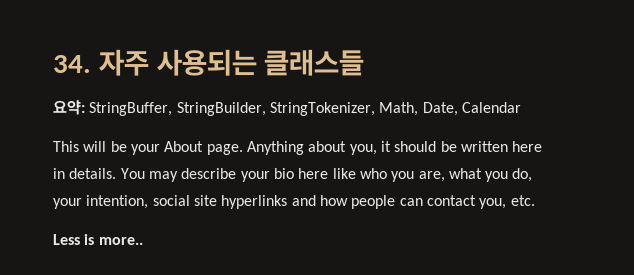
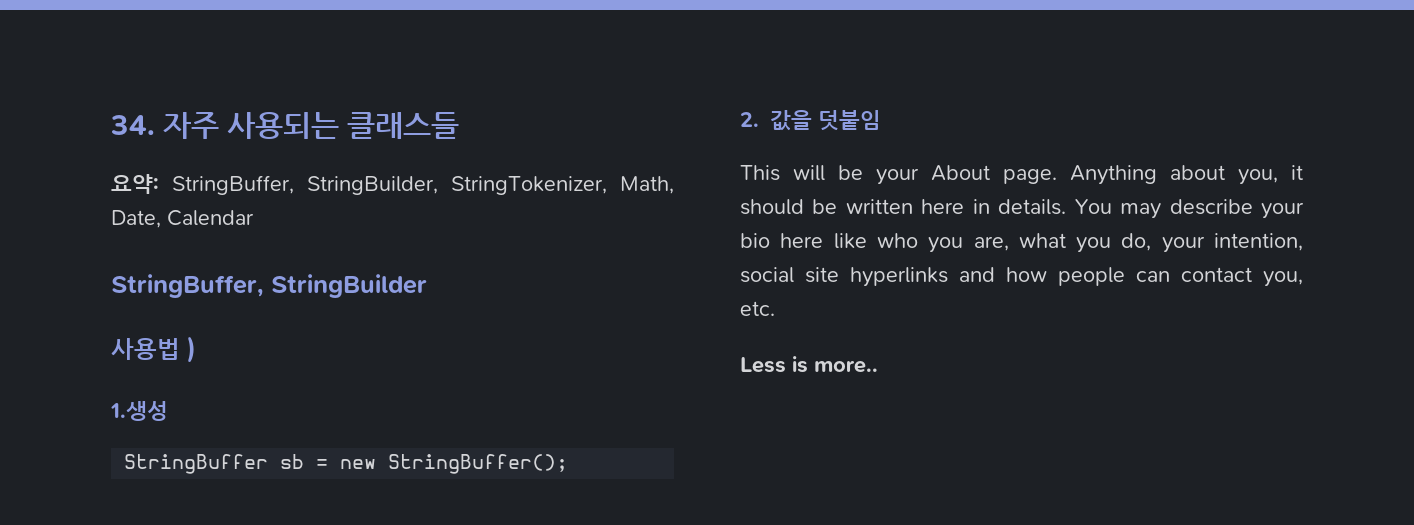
(521, 107) none -> [111,274,427,298] [111,336,196,363] [110,401,168,421] [124,454,569,474] [740,110,882,131] // StringBuffer, StringBuilder // 사용법 ) // 1.생성 // StringBuffer sb = new StringBuffer(); // 2. 값을 덧붙임

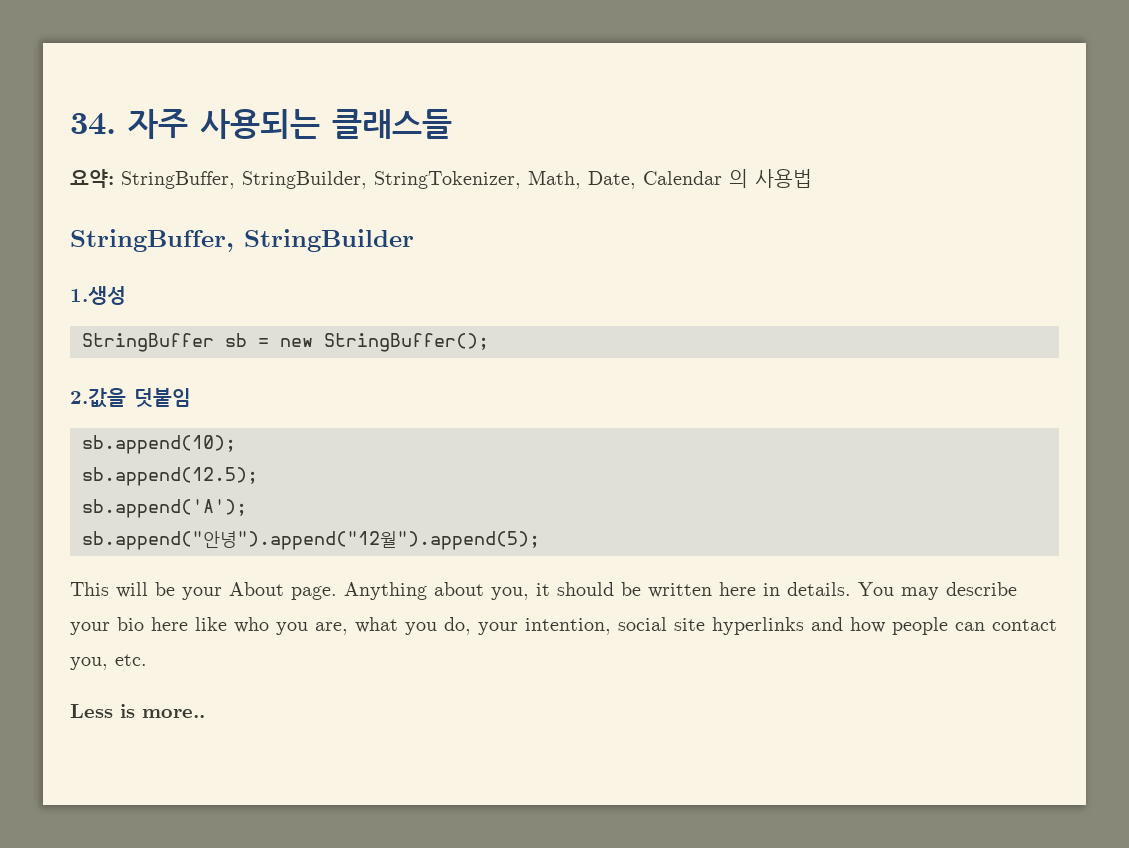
(254, 218) none -> [729,169,812,188] 의 사용법
[111,336,196,363] // 사용법 ) -> (414, 240) none
[740,110,813,131] 2. 값을 -> [70,388,126,408] 2.값을
(882, 120) none -> [82,435,236,454] [82,467,258,486] [82,499,247,518] [82,531,540,550] // sb.append(10); // sb.append(12.5); // sb.append('A'); // sb.append("안녕").append("12월").append(5);

